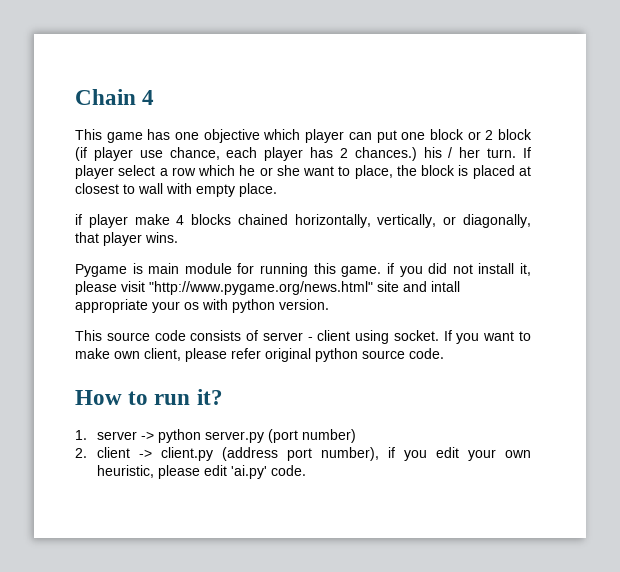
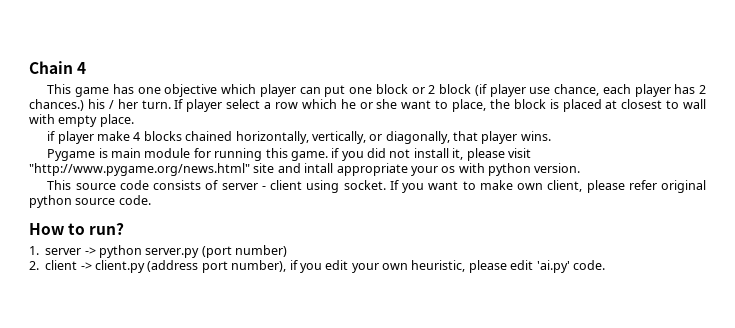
[154,389,223,405] run it? -> [89,223,125,235] run?

